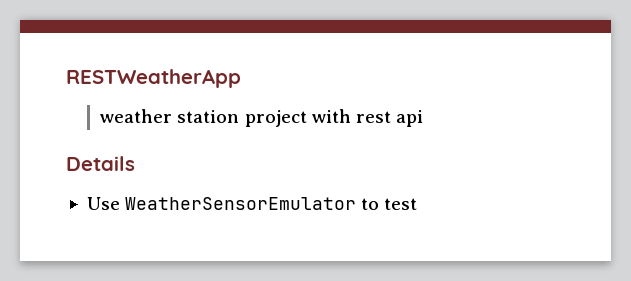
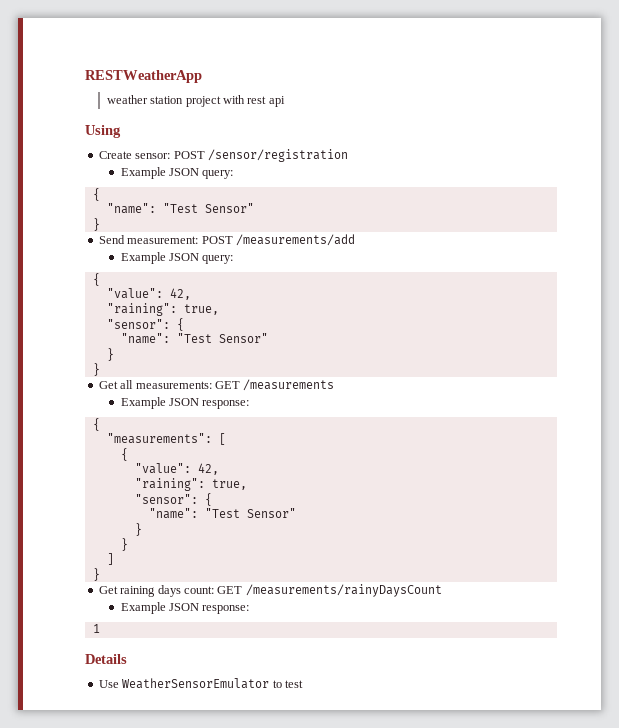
(423, 118) none -> [85,125,121,138] [98,149,348,162] [120,167,234,179] [92,188,100,201] [106,203,254,214] [92,218,100,231] [98,234,355,246] [120,252,234,264] [92,273,100,286] [106,288,191,300] [106,303,219,316] [106,318,184,331] [120,333,268,344] [106,348,114,361] [92,363,100,376] [98,379,335,391] [120,397,250,409] [92,418,100,431] [106,433,226,445] [120,448,128,461] [134,463,219,475] [134,478,247,491] [134,493,212,506] [148,508,296,519] [134,523,142,536] [120,538,128,551] [106,553,114,565] [92,568,100,581] [98,584,442,597] [120,602,250,614] [92,624,100,633] // Using // Create sensor: POST /sensor/registration // Example JSON query: // { // "name": "Test Sensor" // } // Send measurement: POST /measurements/add // Example JSON query: // { // "value": 42, // "raining": true, // "sensor": { // "name": "Test Sensor" // } // } // Get all measurements: GET /measurements // Example JSON response: // { // "measurements": [ // { // "value": 42, // "raining": true, // "sensor": { // "name": "Test Sensor" // } // } // ] // } // Get raining days count: GET /measurements/rainyDaysCount // Example JSON response: // 1

